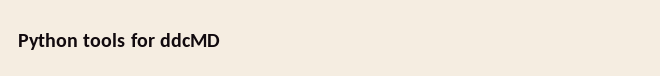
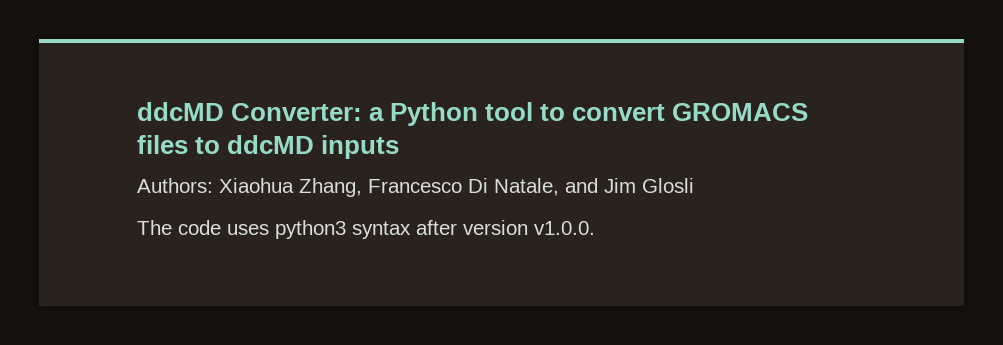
[18,33,220,50] Python tools for ddcMD -> [137,102,809,126] [137,135,400,159] [137,178,694,197] [137,220,595,239] ddcMD Converter: a Python tool to convert GROMACS files to ddcMD inputs // Authors: Xiaohua Zhang, Francesco Di Natale, and Jim Glosli // The code uses python3 syntax after version v1.0.0.

